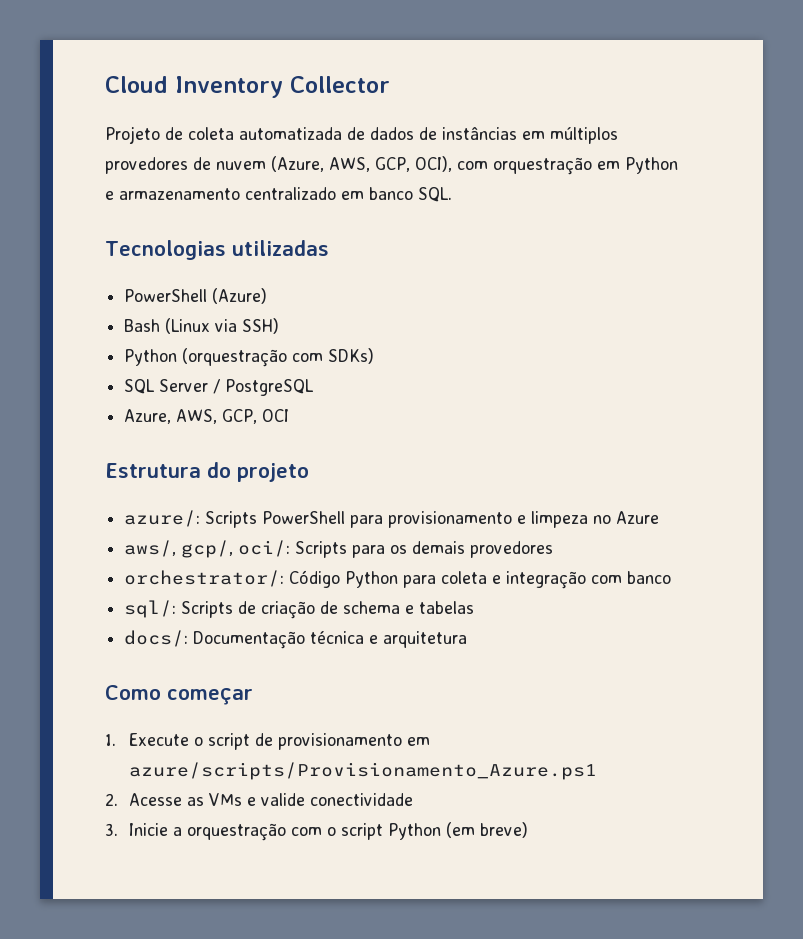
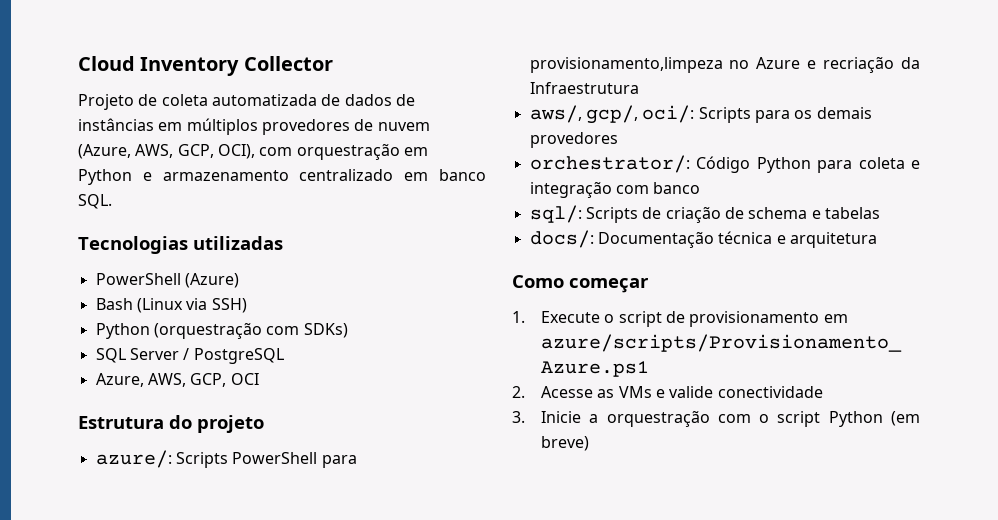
[388,511,589,528] provisionamento e limpeza -> [529,57,723,73] provisionamento,limpeza
(660, 517) none -> [807,56,920,73] [529,82,639,94] e recriação da Infraestrutura

